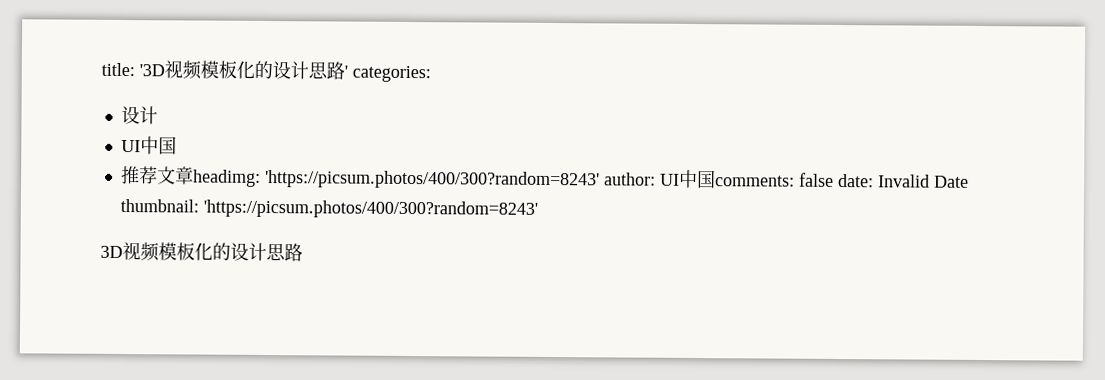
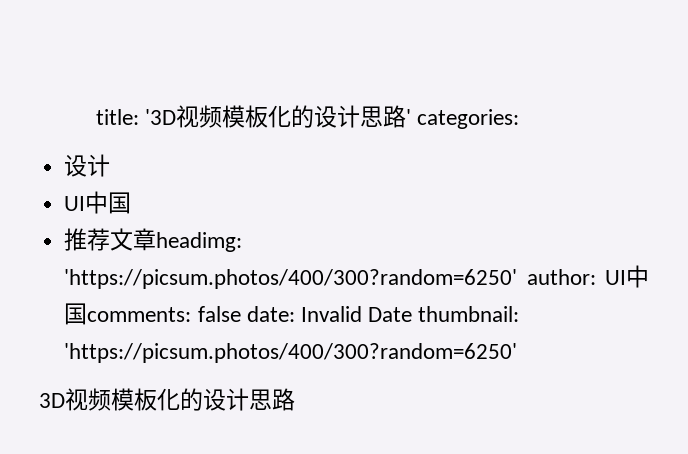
[264,169,600,190] 'https://picsum.photos/400/300?random=8243' -> [64,269,518,289] 'https://picsum.photos/400/300?random=6250'
[202,199,538,219] 'https://picsum.photos/400/300?random=8243' -> [64,343,518,363] 'https://picsum.photos/400/300?random=6250'

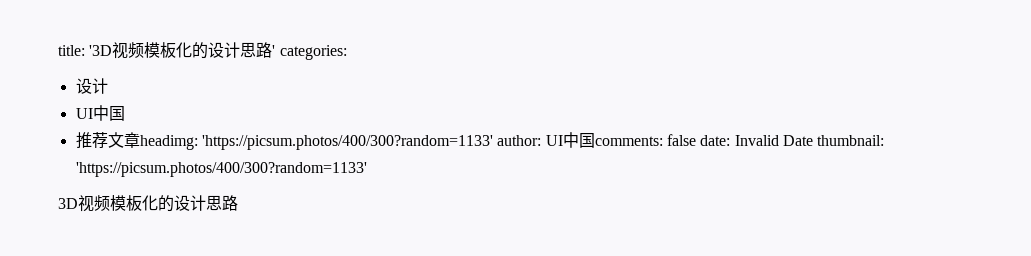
[64,269,518,289] 'https://picsum.photos/400/300?random=6250' -> [201,135,493,150] 'https://picsum.photos/400/300?random=1133'
[64,343,518,363] 'https://picsum.photos/400/300?random=6250' -> [75,162,367,177] 'https://picsum.photos/400/300?random=1133'

